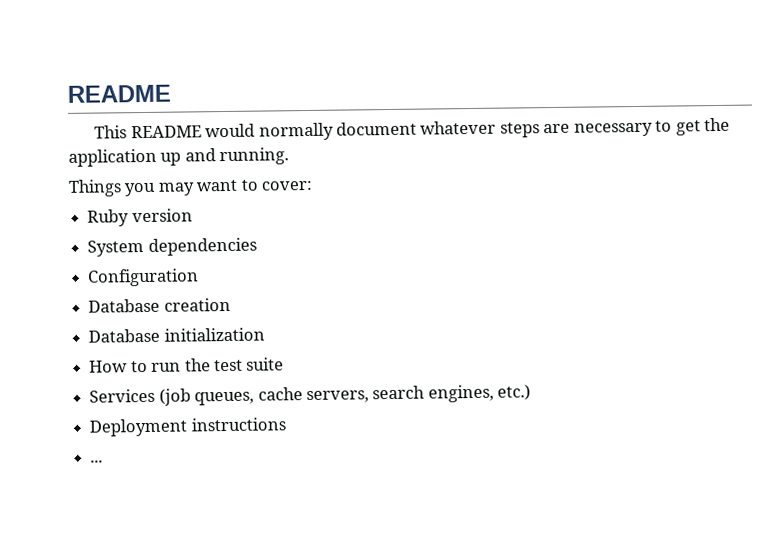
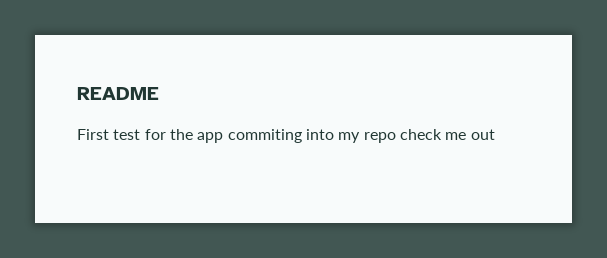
[94,117,731,141] [68,147,290,167] [68,179,314,197] [87,208,193,227] [87,237,257,257] [87,268,200,287] [88,297,231,313] [88,327,265,343] [89,357,285,373] [89,384,532,406] [89,417,286,437] [90,459,104,463] This README would normally document whatever steps are necessary to get the application up and running. // Things you may want to cover: // Ruby version // System dependencies // Configuration // Database creation // Database initialization // How to run the test suite // Services (job queues, cache servers, search engines, etc.) // Deployment instructions // ... -> [77,129,495,143] First test for the app commiting into my repo check me out

